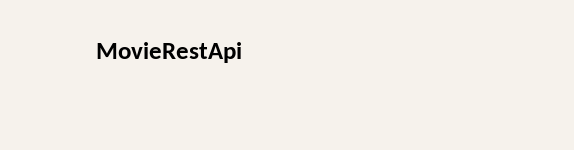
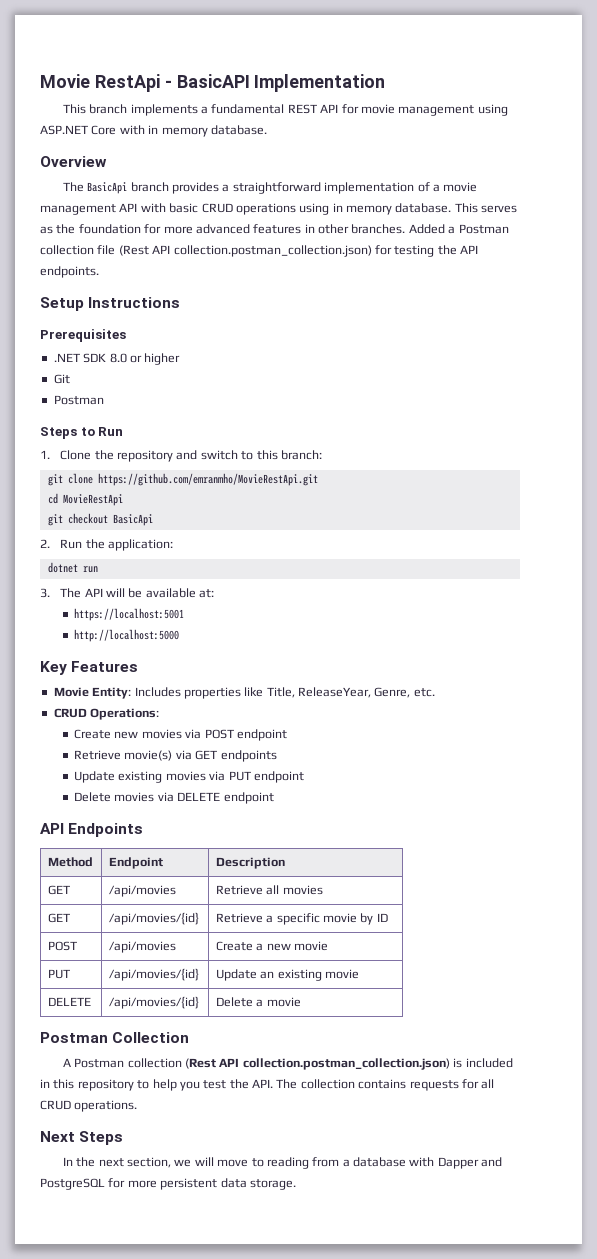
[96,42,242,63] MovieRestApi -> [40,74,386,92] [62,104,508,116] [40,125,267,137] [40,156,107,167] [62,182,478,194] [40,203,518,215] [40,224,509,234] [40,245,478,257] [40,266,99,278] [40,297,181,311] [40,329,126,342] [53,353,181,365] [53,374,70,384] [53,395,104,405] [40,427,124,439] [40,450,322,462] [47,473,318,486] [47,493,123,506] [47,513,153,526] [40,539,174,551] [47,562,98,573] [40,588,215,598] [74,608,185,621] [74,629,180,642] [40,661,139,675] [53,687,435,699] [53,708,160,720] [74,729,287,741] [74,750,277,762] [74,771,304,783] [74,792,274,804] [40,823,144,837] [47,857,93,867] [108,857,163,869] [215,857,285,869] [47,885,70,895] [108,885,176,897] [215,885,323,895] [47,913,70,923] [108,912,199,925] [215,913,388,925] [47,941,77,951] [108,941,176,953] [215,941,329,951] [47,969,70,979] [108,968,199,981] [215,969,360,981] [47,997,91,1006] [108,996,199,1009] [215,997,301,1007] [40,1032,190,1043] [62,1058,513,1070] [40,1079,495,1091] [40,1100,138,1112] [40,1131,124,1145] [62,1157,503,1169] [40,1178,296,1190] Movie RestApi - BasicAPI Implementation // This branch implements a fundamental REST API for movie management using ASP.NET Core with in memory database. // Overview // The BasicApi branch provides a straightforward implementation of a movie management API with basic CRUD operations using in memory database. This serves as the foundation for more advanced features in other branches. Added a Postman collection file (Rest API collection.postman_collection.json) for testing the API endpoints. // Setup Instructions // Prerequisites // .NET SDK 8.0 or higher // Git // Postman // Steps to Run // 1. Clone the repository and switch to this branch: // git clone https://github.com/emranmho/MovieRestApi.git // cd MovieRestApi // git checkout BasicApi // 2. Run the application: // dotnet run // 3. The API will be available at: // https://localhost:5001 // http://localhost:5000 // Key Features // Movie Entity: Includes properties like Title, ReleaseYear, Genre, etc. // CRUD Operations: // Create new movies via POST endpoint // Retrieve movie(s) via GET endpoints // Update existing movies via PUT endpoint // Delete movies via DELETE endpoint // API Endpoints // Method | Endpoint | Description // GET | /api/movies | Retrieve all movies // GET | /api/movies/{id} | Retrieve a specific movie by ID // POST | /api/movies | Create a new movie // PUT | /api/movies/{id} | Update an existing movie // DELETE | /api/movies/{id} | Delete a movie // Postman Collection // A Postman collection (Rest API collection.postman_collection.json) is included in this repository to help you test the API. The collection contains requests for all CRUD operations. // Next Steps // In the next section, we will move to reading from a database with Dapper and PostgreSQL for more persistent data storage.

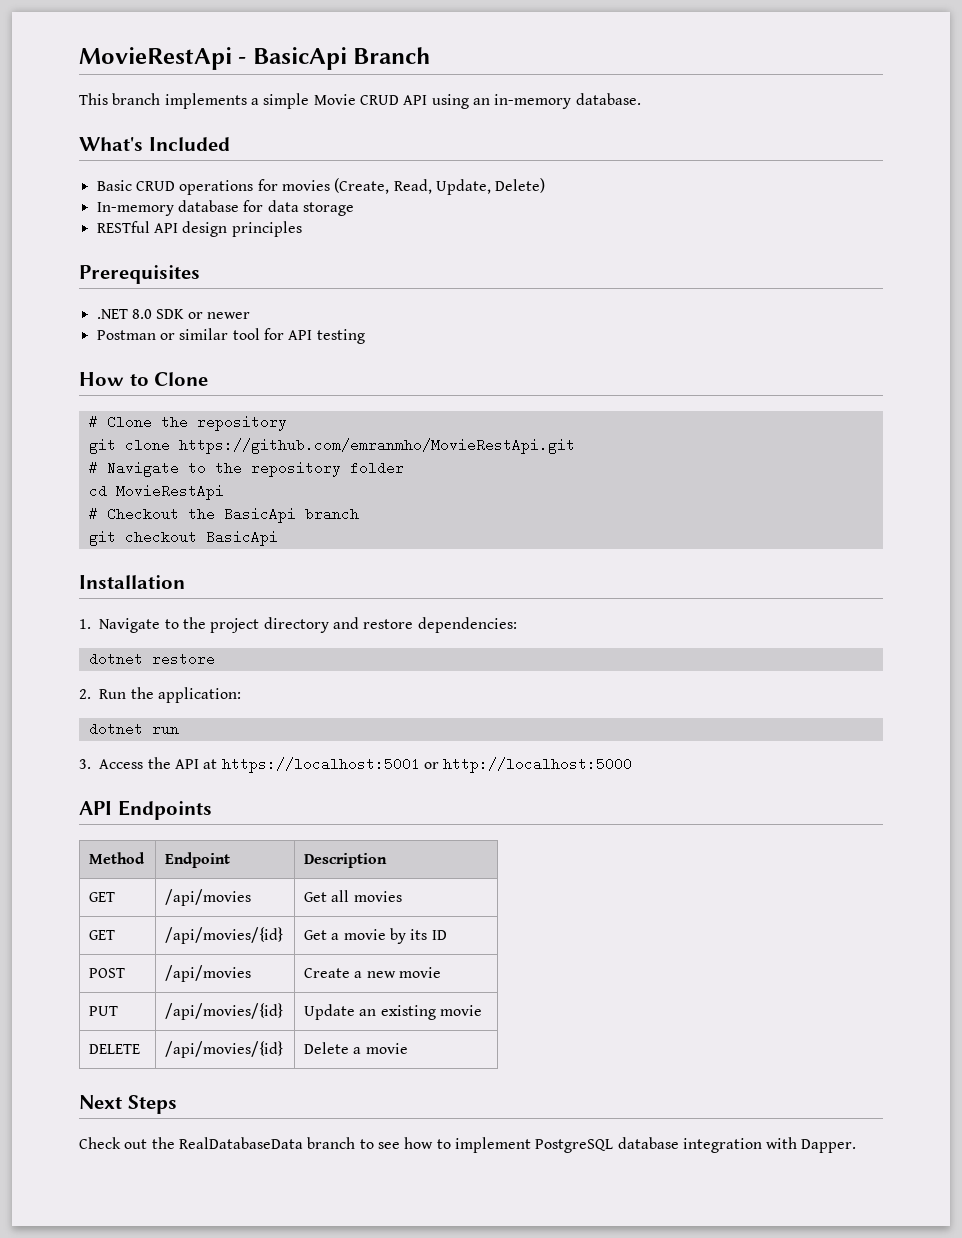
[40,74,386,92] Movie RestApi - BasicAPI Implementation -> [79,47,432,70] MovieRestApi - BasicApi Branch
[211,104,508,116] [40,125,267,137] [40,156,107,167] [62,182,478,194] [40,203,518,215] [40,224,509,234] [40,245,478,257] [40,266,99,278] [40,297,181,311] [40,329,126,342] [53,353,181,365] [53,374,70,384] [53,395,104,405] [40,427,124,439] [40,450,322,462] [47,473,318,486] [47,493,123,506] [47,513,153,526] fundamental REST API for movie management using ASP.NET Core with in memory database. // Overview // The BasicApi branch provides a straightforward implementation of a movie management API with basic CRUD operations using in memory database. This serves as the foundation for more advanced features in other branches. Added a Postman collection file (Rest API collection.postman_collection.json) for testing the API endpoints. // Setup Instructions // Prerequisites // .NET SDK 8.0 or higher // Git // Postman // Steps to Run // 1. Clone the repository and switch to this branch: // git clone https://github.com/emranmho/MovieRestApi.git // cd MovieRestApi // git checkout BasicApi -> [263,93,641,109] [79,137,230,151] [96,178,546,195] [96,200,354,216] [96,221,302,237] [79,265,200,284] [96,309,250,319] [96,328,365,344] [79,372,209,386] [88,415,287,431] [88,438,575,454] [88,461,404,477] [88,484,224,500] [88,507,359,523] [88,530,278,546] [79,575,185,589] [79,617,517,633] [88,652,215,666] simple Movie CRUD API using an in-memory database. // What's Included // Basic CRUD operations for movies (Create, Read, Update, Delete) // In-memory database for data storage // RESTful API design principles // Prerequisites // .NET 8.0 SDK or newer // Postman or similar tool for API testing // How to Clone // # Clone the repository // git clone https://github.com/emranmho/MovieRestApi.git // # Navigate to the repository folder // cd MovieRestApi // # Checkout the BasicApi branch // git checkout BasicApi // Installation // 1. Navigate to the project directory and restore dependencies: // dotnet restore
[60,588,215,598] The API will be available at: // -> [99,757,218,769] Access the API at
(185, 614) // -> [423,762,439,769] or
[40,661,139,675] [53,687,435,699] [53,708,160,720] [74,729,287,741] [74,750,277,762] [74,771,304,783] [74,792,274,804] // Key Features // Movie Entity: Includes properties like Title, ReleaseYear, Genre, etc. // CRUD Operations: // Create new movies via POST endpoint // Retrieve movie(s) via GET endpoints // Update existing movies via PUT endpoint // Delete movies via DELETE endpoint -> (633, 765) none
[215,885,263,895] Retrieve -> [304,892,328,902] Get
[215,913,320,925] Retrieve a specific -> [304,930,340,940] Get a
(374, 919) none -> [410,929,428,940] its
[40,1032,190,1043] [62,1058,513,1070] [40,1079,495,1091] [40,1100,138,1112] [40,1131,124,1145] [62,1157,503,1169] [40,1178,296,1190] Postman Collection // A Postman collection (Rest API collection.postman_collection.json) is included in this repository to help you test the API. The collection contains requests for all CRUD operations. // Next Steps // In the next section, we will move to reading from a database with Dapper and PostgreSQL for more persistent data storage. -> [79,1095,177,1114] [79,1137,857,1153] Next Steps // Check out the RealDatabaseData branch to see how to implement PostgreSQL database integration with Dapper.

